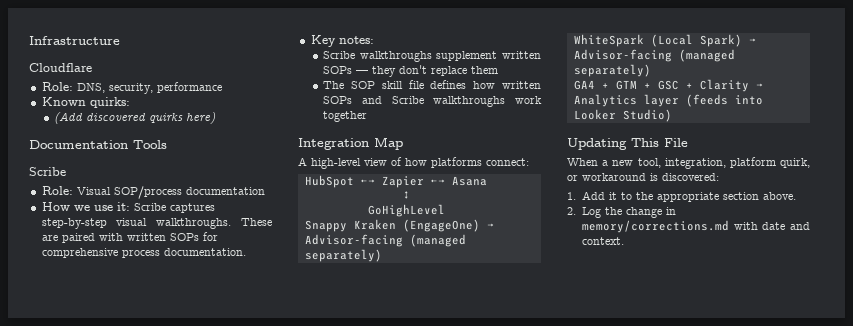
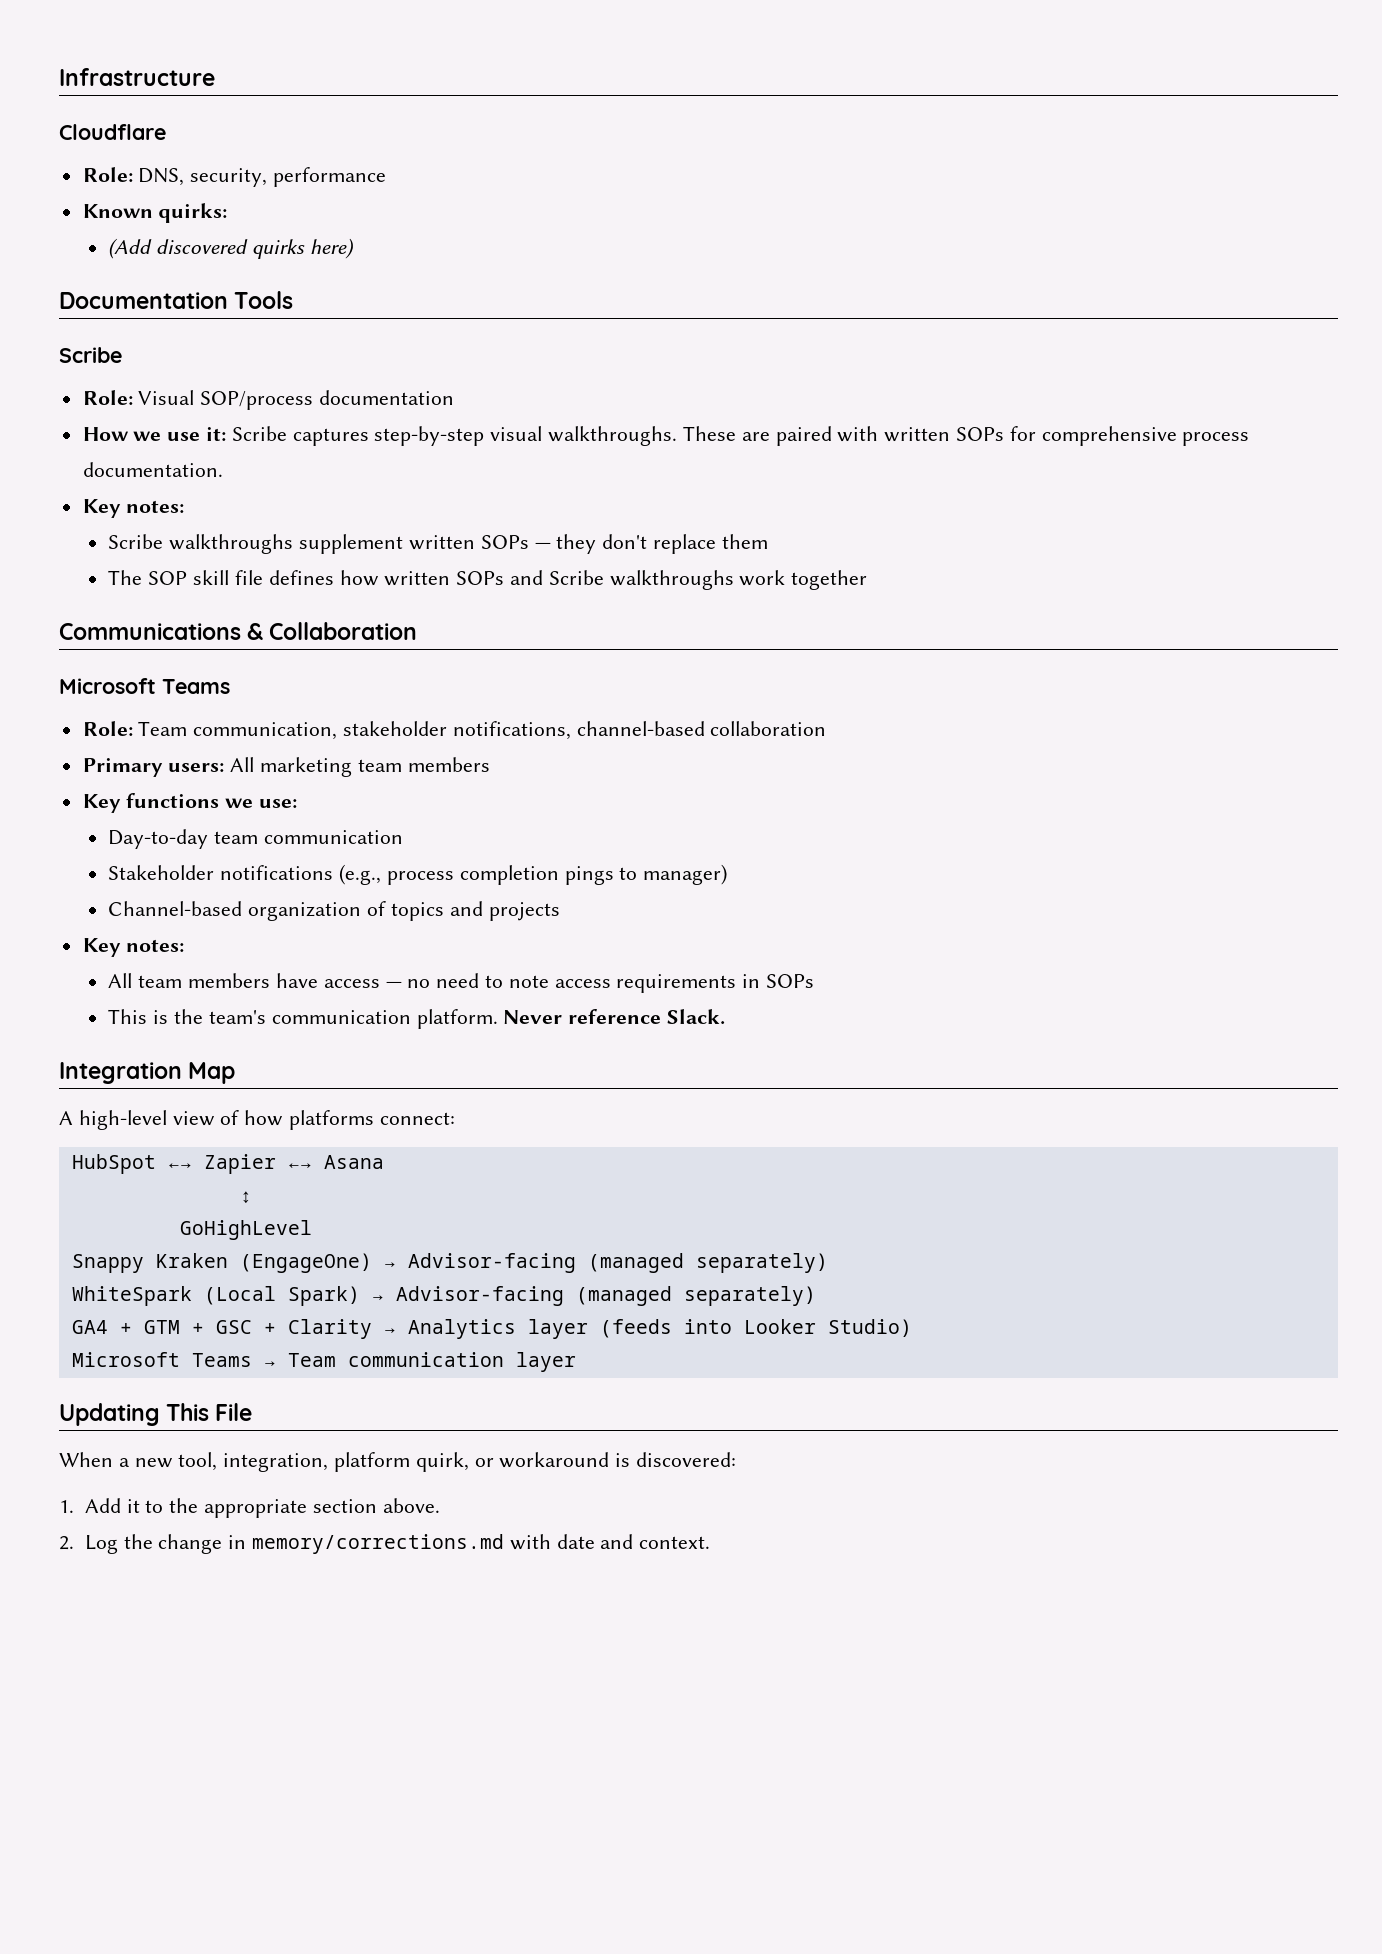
(368, 116) none -> [59,622,418,640] [59,678,230,694] [82,721,827,740] [82,757,490,777] [82,793,298,813] [108,829,404,849] [108,864,728,885] [108,901,560,921] [82,938,185,957] [108,973,814,993] [108,1009,725,1029] // Communications & Collaboration // Microsoft Teams // Role: Team communication, stakeholder notifications, channel-based collaboration // Primary users: All marketing team members // Key functions we use: // Day-to-day team communication // Stakeholder notifications (e.g., process completion pings to manager) // Channel-based organization of topics and projects // Key notes: // All team members have access — no need to note access requirements in SOPs // This is the team's communication platform. Never reference Slack.
(672, 115) none -> [71,1352,576,1372] // Microsoft Teams → Team communication layer

